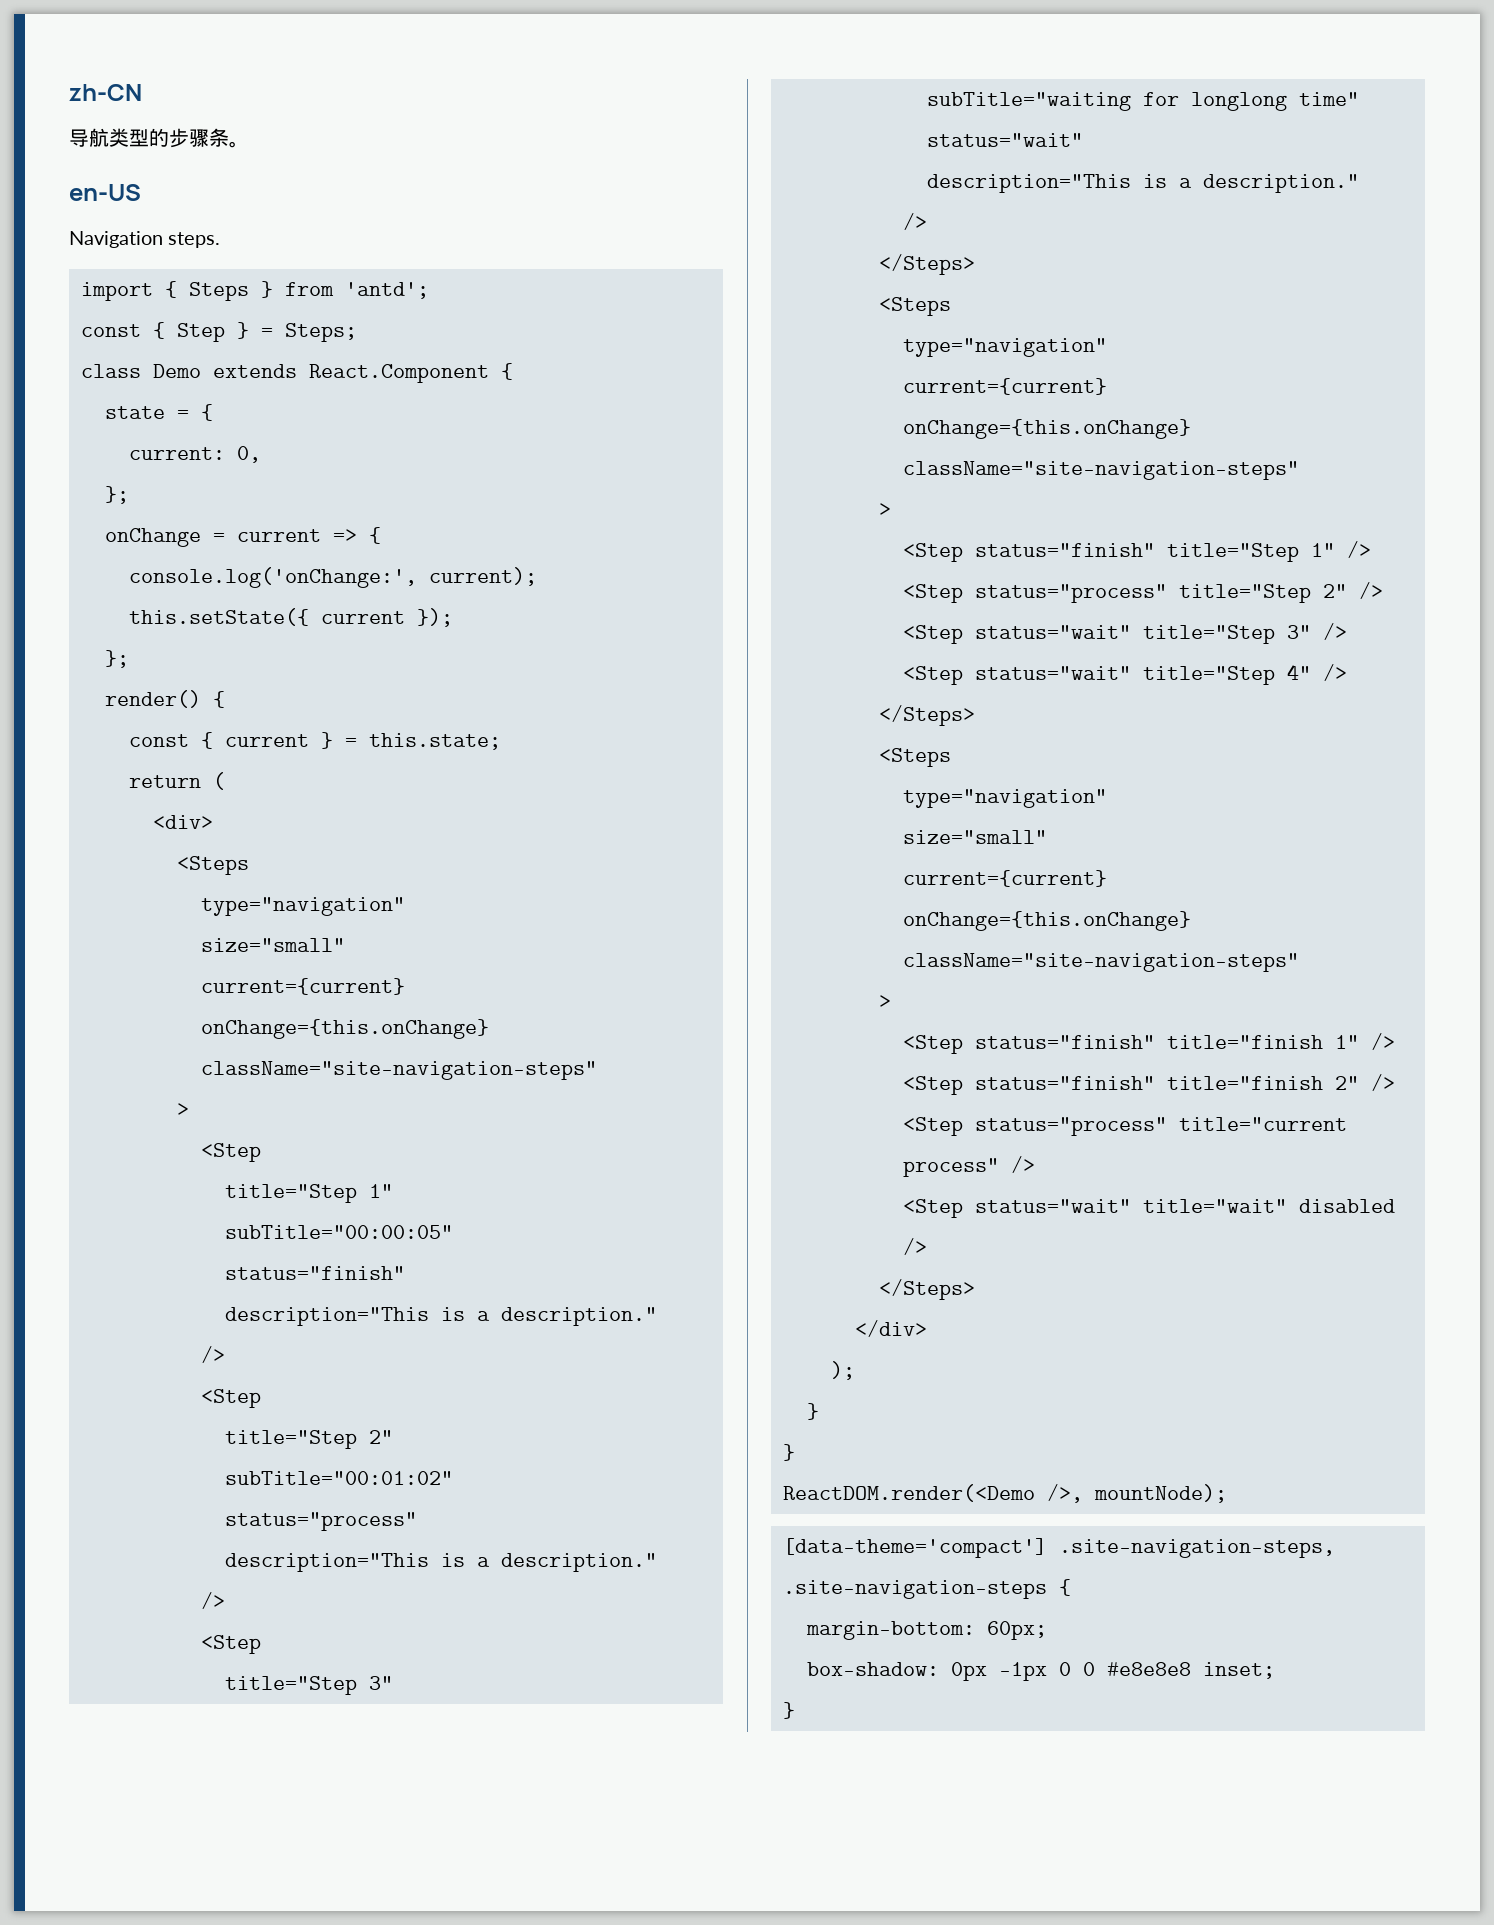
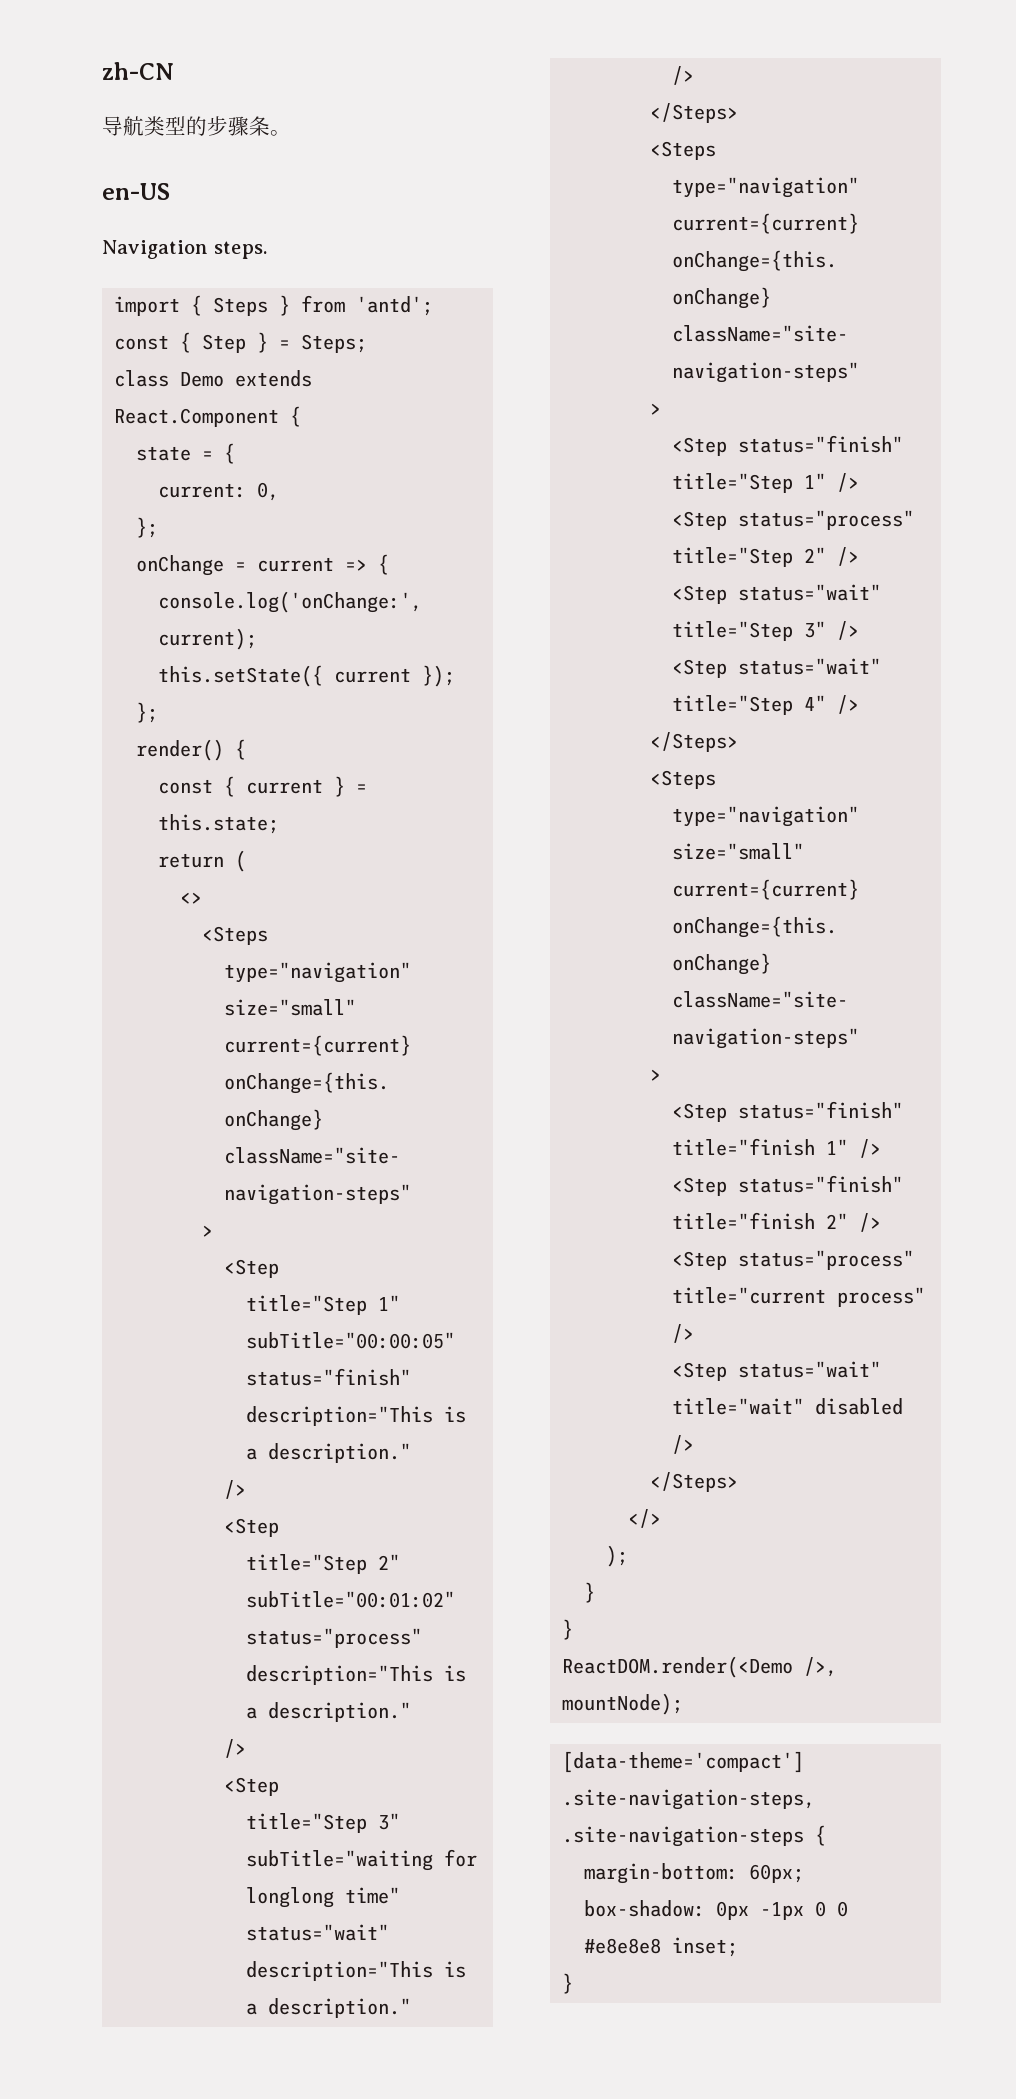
[152,815,213,829] <div> -> [180,892,203,904] <>
[854,1320,927,1337] </div> -> [628,1509,662,1528] </>

